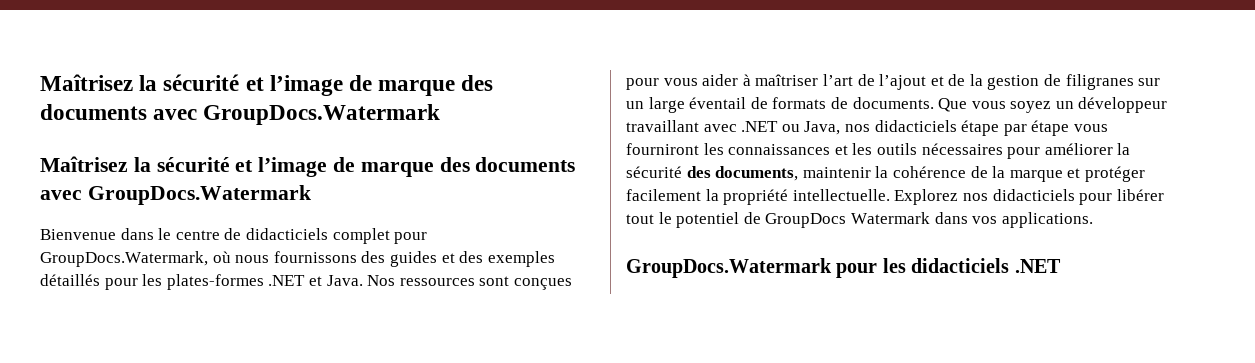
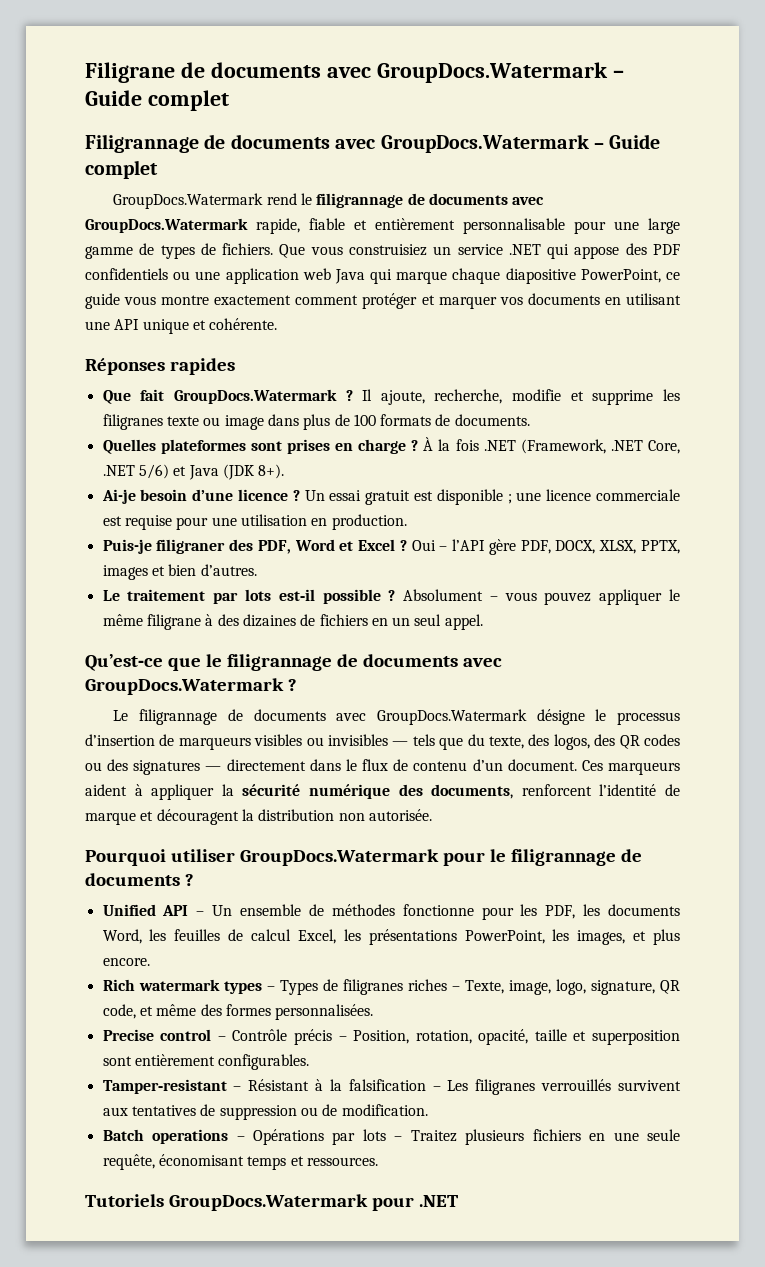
[40,74,494,96] [40,104,441,125] [40,156,576,177] [40,185,311,205] [40,228,428,244] [40,251,555,267] [40,274,572,290] [626,74,1161,90] [626,97,1168,113] [626,120,1108,136] [626,143,1131,159] [626,166,682,178] Maîtrisez la sécurité et l’image de marque des documents avec GroupDocs.Watermark // Maîtrisez la sécurité et l’image de marque des documents avec GroupDocs.Watermark // Bienvenue dans le centre de didacticiels complet pour GroupDocs.Watermark, où nous fournissons des guides et des exemples détaillés pour les plates-formes .NET et Java. Nos ressources sont conçues pour vous aider à maîtriser l’art de l’ajout et de la gestion de filigranes sur un large éventail de formats de documents. Que vous soyez un développeur travaillant avec .NET ou Java, nos didacticiels étape par étape vous fourniront les connaissances et les outils nécessaires pour améliorer la sécurité -> [85,62,624,83] [85,90,229,111] [85,134,661,153] [85,160,158,179] [113,193,545,209] [85,218,680,234] [85,243,680,259] [85,268,680,284] [85,293,681,309] [85,318,278,334] [85,358,235,375] [102,389,680,405] [102,414,530,430] [102,437,681,454] [102,464,285,480] [101,489,681,505] [102,514,407,530] [102,539,680,555] [102,564,257,580] [102,589,680,605] [102,614,483,630] [85,654,502,671] [85,678,297,695] [113,709,681,725] [85,734,680,750] [85,759,680,775] [85,784,390,800] Filigrane de documents avec GroupDocs.Watermark – Guide complet // Filigrannage de documents avec GroupDocs.Watermark – Guide complet // GroupDocs.Watermark rend le filigrannage de documents avec GroupDocs.Watermark rapide, fiable et entièrement personnalisable pour une large gamme de types de fichiers. Que vous construisiez un service .NET qui appose des PDF confidentiels ou une application web Java qui marque chaque diapositive PowerPoint, ce guide vous montre exactement comment protéger et marquer vos documents en utilisant une API unique et cohérente. // Réponses rapides // Que fait GroupDocs.Watermark ? Il ajoute, recherche, modifie et supprime les filigranes texte ou image dans plus de 100 formats de documents. // Quelles plateformes sont prises en charge ? À la fois .NET (Framework, .NET Core, .NET 5/6) et Java (JDK 8+). // Ai-je besoin d’une licence ? Un essai gratuit est disponible ; une licence commerciale est requise pour une utilisation en production. // Puis-je filigraner des PDF, Word et Excel ? Oui – l’API gère PDF, DOCX, XLSX, PPTX, images et bien d’autres. // Le traitement par lots est‑il possible ? Absolument – vous pouvez appliquer le même filigrane à des dizaines de fichiers en un seul appel. // Qu’est‑ce que le filigrannage de documents avec GroupDocs.Watermark ? // Le filigrannage de documents avec GroupDocs.Watermark désigne le processus d’insertion de marqueurs visibles ou invisibles — tels que du texte, des logos, des QR codes ou des signatures — directement dans le flux de contenu d’un document. Ces marqueurs aident à appliquer la sécurité numérique
[802,166,1145,182] [626,189,1164,205] [626,212,1093,228] [626,258,1010,278] maintenir la cohérence de la marque et protéger facilement la propriété intellectuelle. Explorez nos didacticiels pour libérer tout le potentiel de GroupDocs Watermark dans vos applications. // GroupDocs.Watermark pour les didacticiels -> [521,784,681,796] [85,809,432,825] [85,849,642,866] [85,873,194,886] [102,904,681,920] [102,929,680,945] [102,958,150,966] [102,979,680,995] [102,1004,374,1020] [102,1029,680,1045] [102,1054,310,1070] [102,1079,682,1095] [102,1104,428,1120] [102,1129,680,1145] [102,1154,378,1170] [85,1194,414,1211] renforcent l’identité de marque et découragent la distribution non autorisée. // Pourquoi utiliser GroupDocs.Watermark pour le filigrannage de documents ? // Unified API – Un ensemble de méthodes fonctionne pour les PDF, les documents Word, les feuilles de calcul Excel, les présentations PowerPoint, les images, et plus encore. // Rich watermark types – Types de filigranes riches – Texte, image, logo, signature, QR code, et même des formes personnalisées. // Precise control – Contrôle précis – Position, rotation, opacité, taille et superposition sont entièrement configurables. // Tamper‑resistant – Résistant à la falsification – Les filigranes verrouillés survivent aux tentatives de suppression ou de modification. // Batch operations – Opérations par lots – Traitez plusieurs fichiers en une seule requête, économisant temps et ressources. // Tutoriels GroupDocs.Watermark pour

